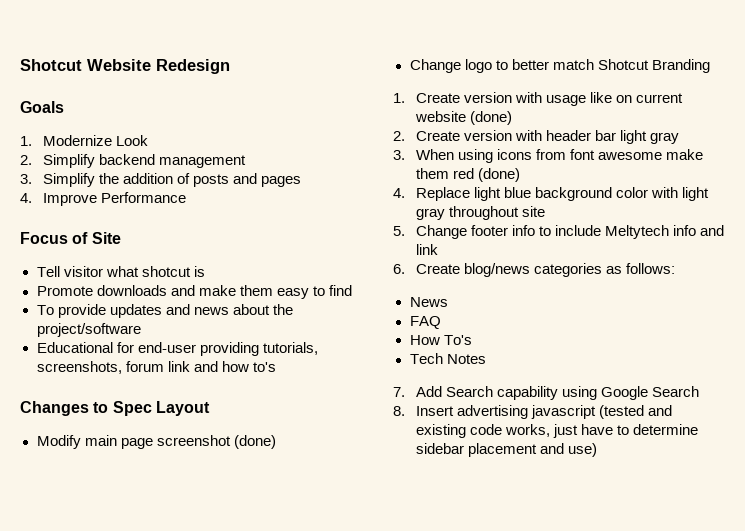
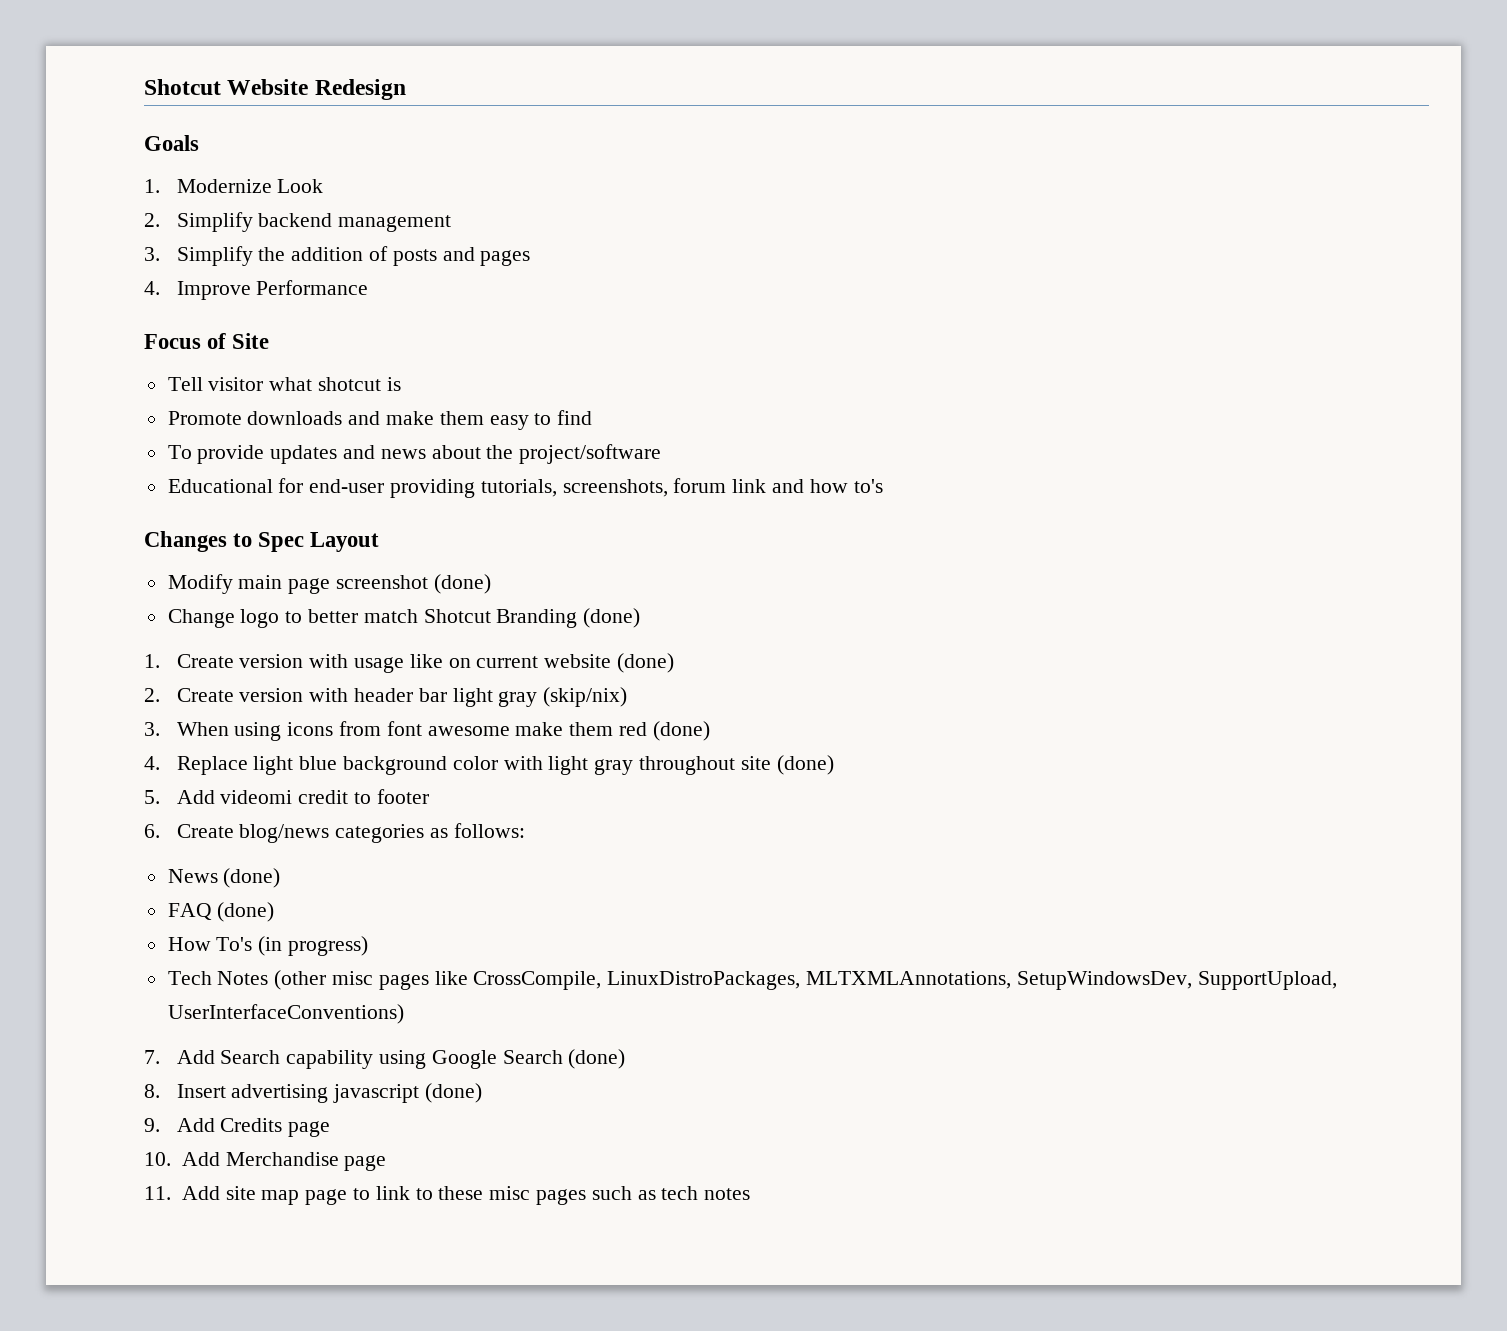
(710, 66) none -> [583,608,641,628] (done)
(679, 138) none -> [543,687,628,707] (skip/nix)
(545, 211) none -> [776,755,834,775] (done)
[415,225,724,239] [415,244,438,255] Change footer info to include Meltytech info and link -> [176,789,429,804] Add videomi credit to footer
(448, 302) none -> [223,868,281,888] (done)
(441, 322) none -> [217,902,275,922] (done)
(472, 340) none -> [258,936,369,956] (in progress)
(486, 359) none -> [274,970,1337,990] [167,1004,404,1024] (other misc pages like CrossCompile, LinuxDistroPackages, MLTXMLAnnotations, SetupWindowsDev, SupportUpload, UserInterfaceConventions)
(699, 391) none -> [568,1049,626,1069] (done)
[598,405,672,419] [415,424,698,438] [415,443,597,457] (tested and existing code works, just have to determine sidebar placement and use) -> [424,1083,482,1103] [144,1118,331,1137] [144,1152,387,1171] [144,1186,751,1205] (done) // 9. Add Credits page // 10. Add Merchandise page // 11. Add site map page to link to these misc pages such as tech notes

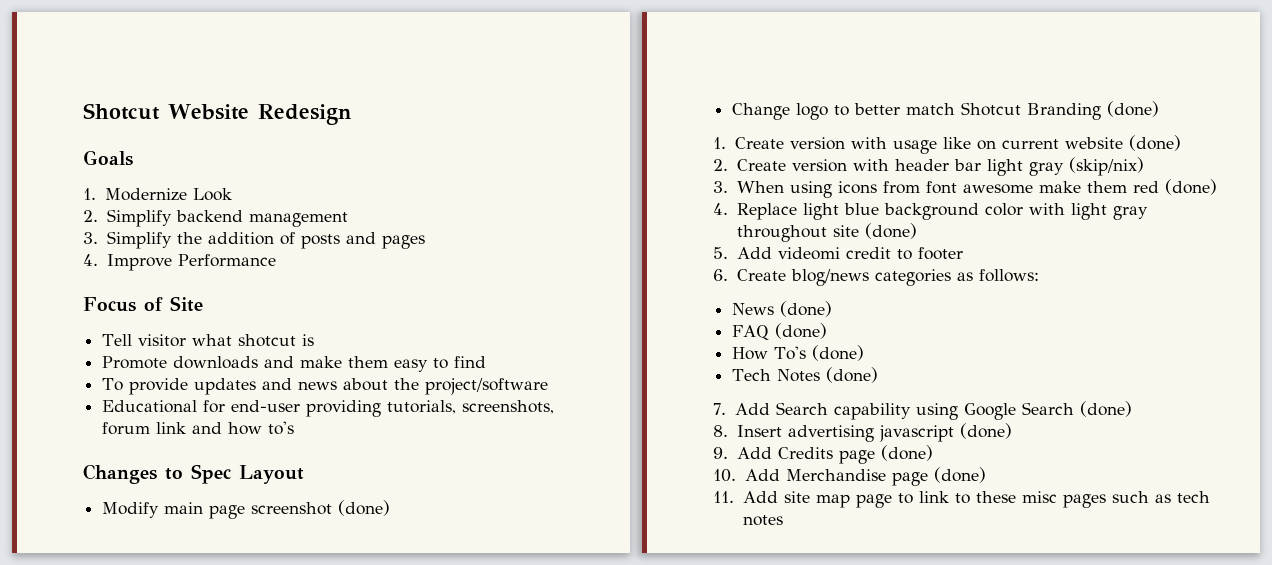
[258,936,369,956] (in progress) -> [812,345,865,361] (done)
[274,970,1337,990] [167,1004,404,1024] (other misc pages like CrossCompile, LinuxDistroPackages, MLTXMLAnnotations, SetupWindowsDev, SupportUpload, UserInterfaceConventions) -> [826,367,879,383] (done)
(331, 1129) none -> [880,445,933,461] (done)
(387, 1163) none -> [933,467,986,483] (done)

